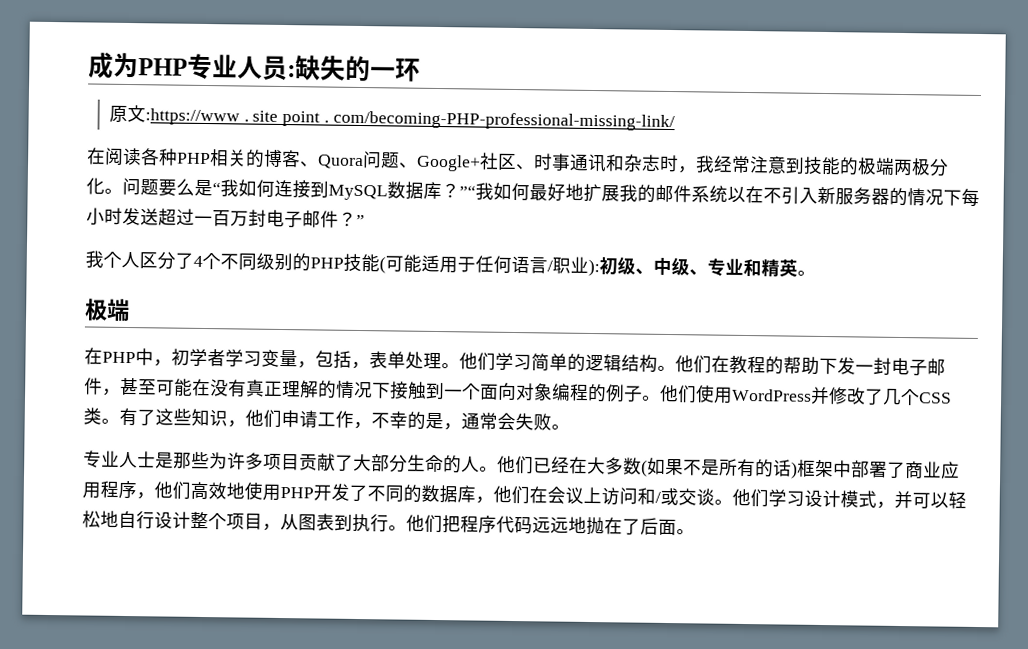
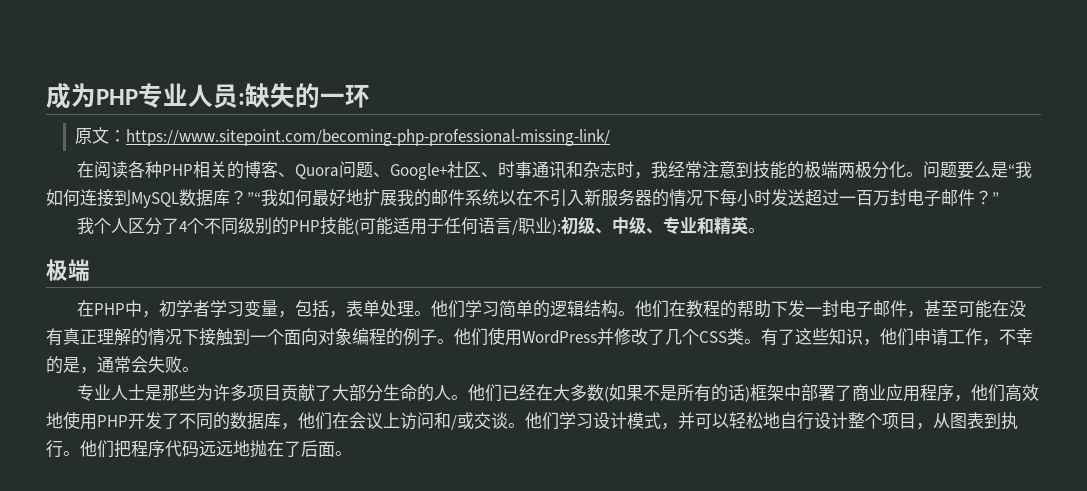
[145,108,675,132] :https://www . site point . com/becoming-PHP-professional-missing-link/ -> [108,129,610,146] ：https://www.sitepoint.com/becoming-php-professional-missing-link/

